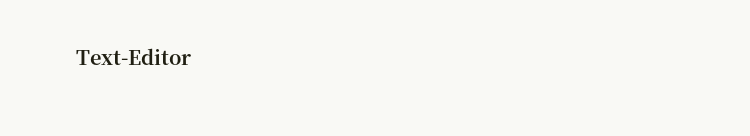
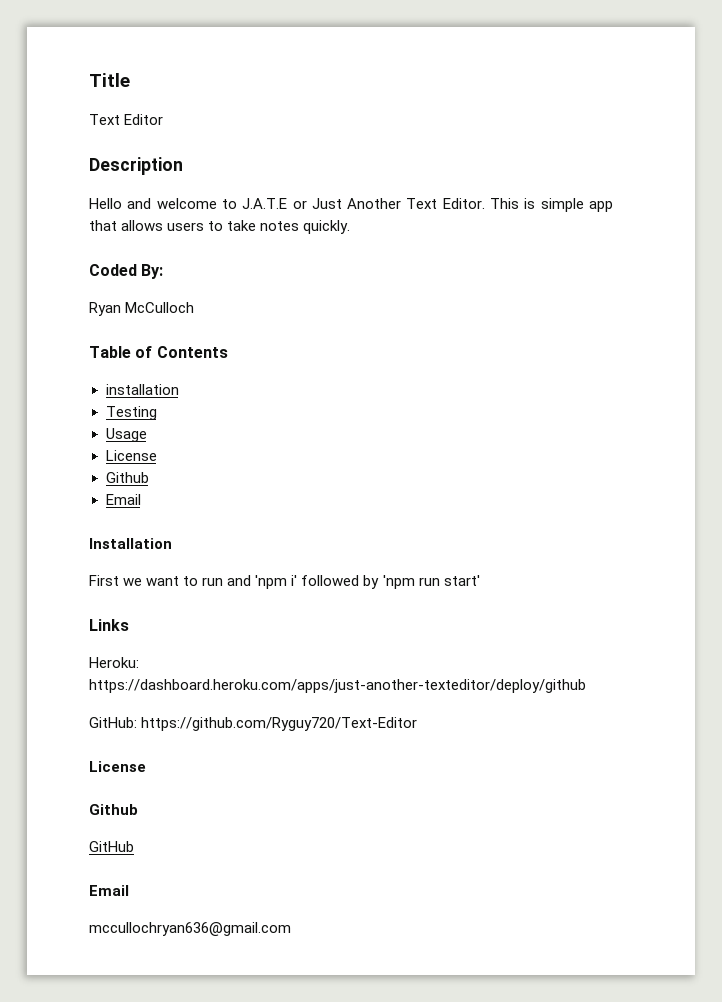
[76,48,191,65] Text-Editor -> [89,73,130,87] [89,114,164,125] [89,157,183,175] [89,198,614,212] [89,220,351,234] [89,264,164,279] [89,302,195,316] [89,346,228,358] [105,384,179,395] [105,406,157,420] [105,428,147,442] [105,450,157,461] [105,472,149,483] [105,494,141,505] [89,538,172,549] [89,575,480,589] [89,619,129,631] [89,657,139,668] [89,679,586,693] [89,717,418,731] [89,761,146,772] [89,804,138,815] [89,841,134,852] [89,885,129,896] [89,922,291,936] Title // Text Editor // Description // Hello and welcome to J.A.T.E or Just Another Text Editor. This is simple app that allows users to take notes quickly. // Coded By: // Ryan McCulloch // Table of Contents // installation // Testing // Usage // License // Github // Email // Installation // First we want to run and 'npm i' followed by 'npm run start' // Links // Heroku: https://dashboard.heroku.com/apps/just-another-texteditor/deploy/github // GitHub: https://github.com/Ryguy720/Text-Editor // License // Github // GitHub // Email // mccullochryan636@gmail.com

